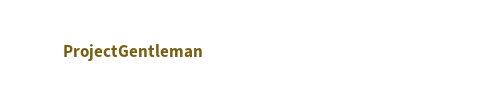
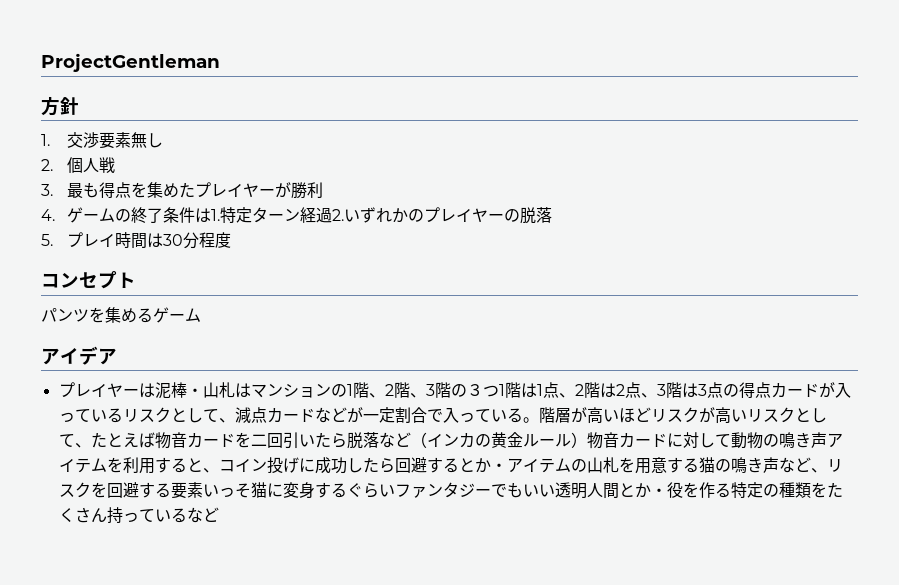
(203, 52) none -> [41,96,79,116] [41,132,163,149] [41,157,115,174] [41,182,323,199] [41,207,552,224] [41,232,231,249] [41,271,136,289] [41,307,201,323] [41,346,117,365] [58,382,851,399] [58,407,827,424] [58,432,843,449] [58,457,843,474] [58,482,843,499] [58,507,219,524] // 方針 // 1.交渉要素無し // 2.個人戦 // 3.最も得点を集めたプレイヤーが勝利 // 4.ゲームの終了条件は1.特定ターン経過2.いずれかのプレイヤーの脱落 // 5.プレイ時間は30分程度 // コンセプト // パンツを集めるゲーム // アイデア // プレイヤーは泥棒・山札はマンションの1階、2階、3階の３つ1階は1点、2階は2点、3階は3点の得点カードが入っているリスクとして、減点カードなどが一定割合で入っている。階層が高いほどリスクが高いリスクとして、たとえば物音カードを二回引いたら脱落など（インカの黄金ルール）物音カードに対して動物の鳴き声アイテムを利用すると、コイン投げに成功したら回避するとか・アイテムの山札を用意する猫の鳴き声など、リスクを回避する要素いっそ猫に変身するぐらいファンタジーでもいい透明人間とか・役を作る特定の種類をたくさん持っているなど

